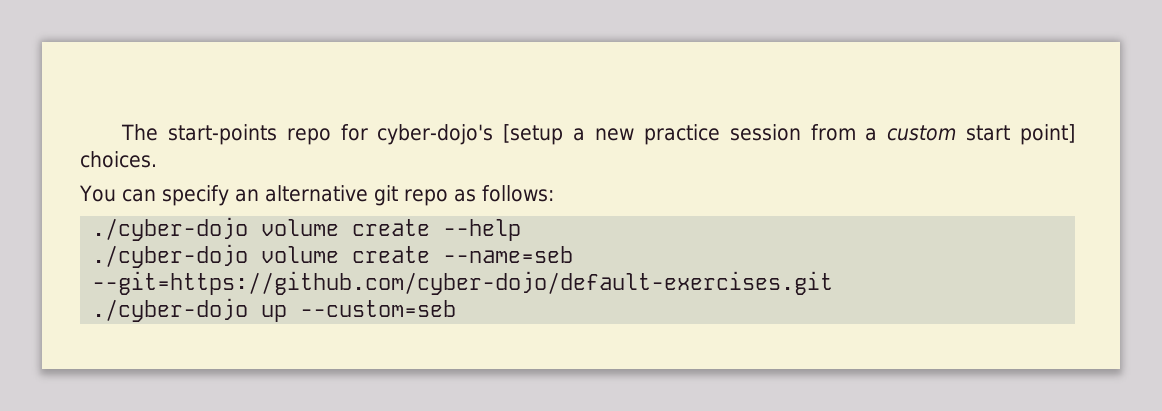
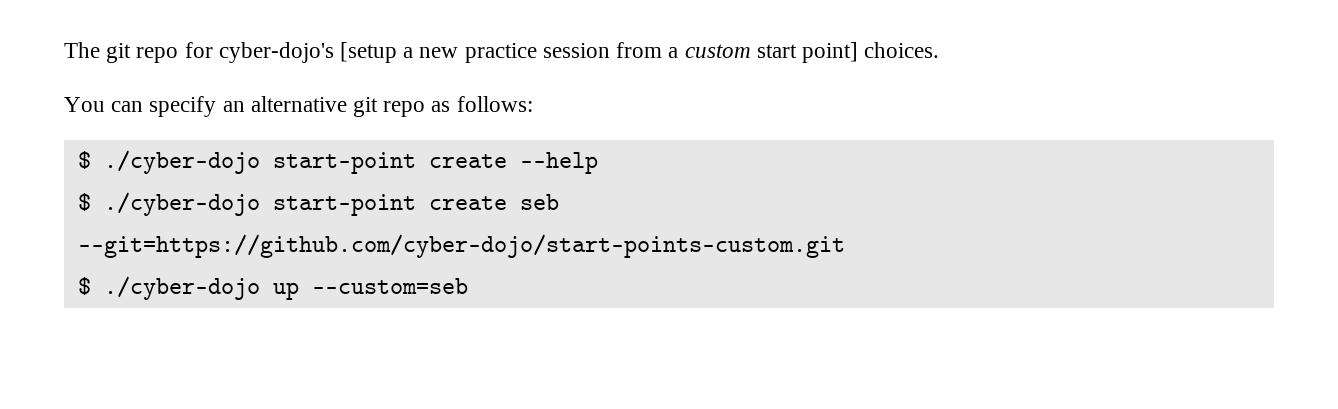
[167,124,277,145] start-points -> [106,43,132,63] git
[92,217,340,241] ./cyber-dojo volume -> [77,150,416,174] $ ./cyber-dojo start-point
[92,244,574,268] [92,271,834,295] ./cyber-dojo volume create --name=seb --git=https://github.com/cyber-dojo/default-exercises.git // -> [77,192,559,216] [77,234,845,258] [77,277,91,295] $ ./cyber-dojo start-point create seb --git=https://github.com/cyber-dojo/start-points-custom.git // $

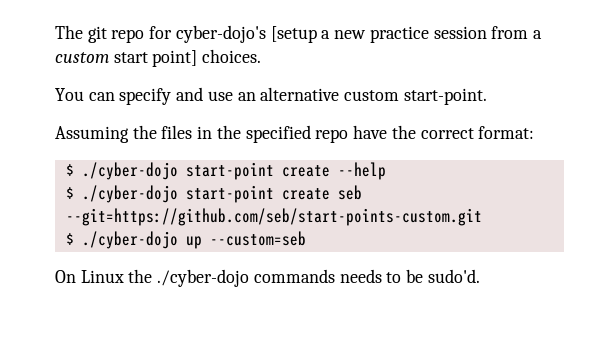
[222,96,533,117] an alternative git repo as follows: -> [176,87,487,105] [55,125,535,143] and use an alternative custom start-point. // Assuming the files in the specified repo have the correct format:
[77,234,845,258] --git=https://github.com/cyber-dojo/start-points-custom.git -> [65,208,482,226] --git=https://github.com/seb/start-points-custom.git
(468, 286) none -> [55,269,480,287] // On Linux the ./cyber-dojo commands needs to be sudo'd.

